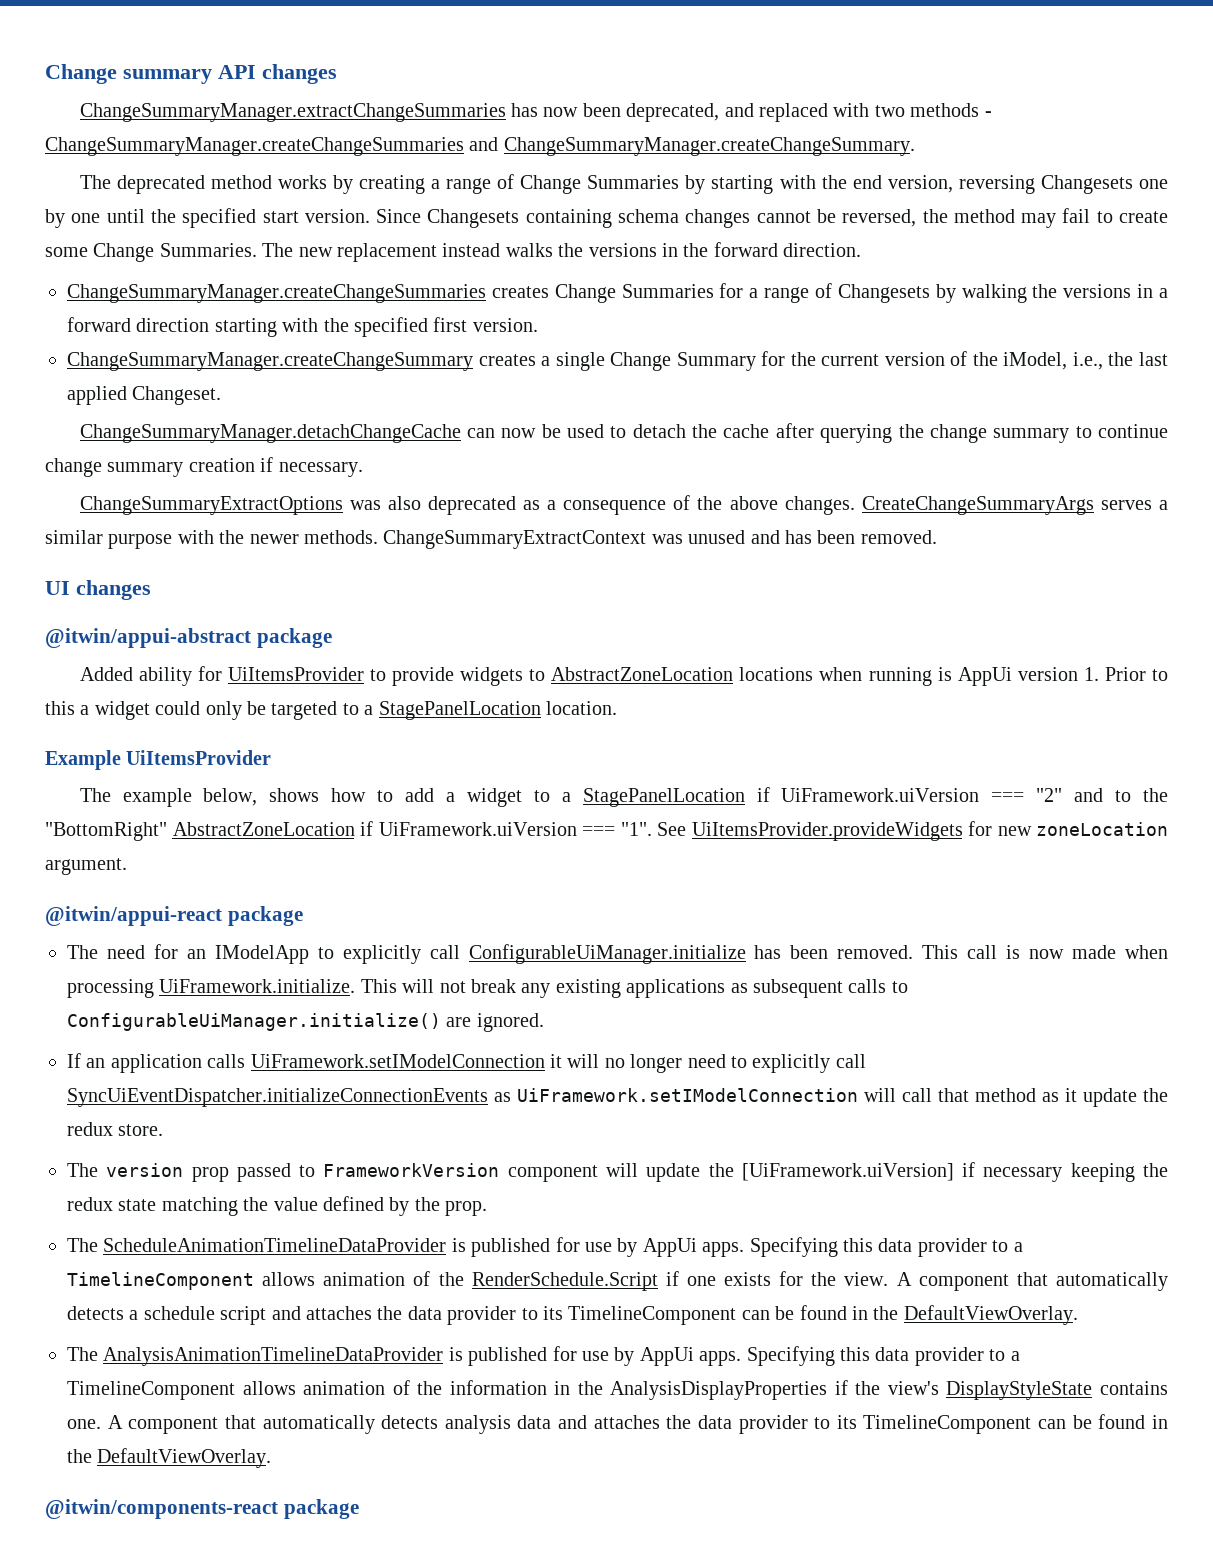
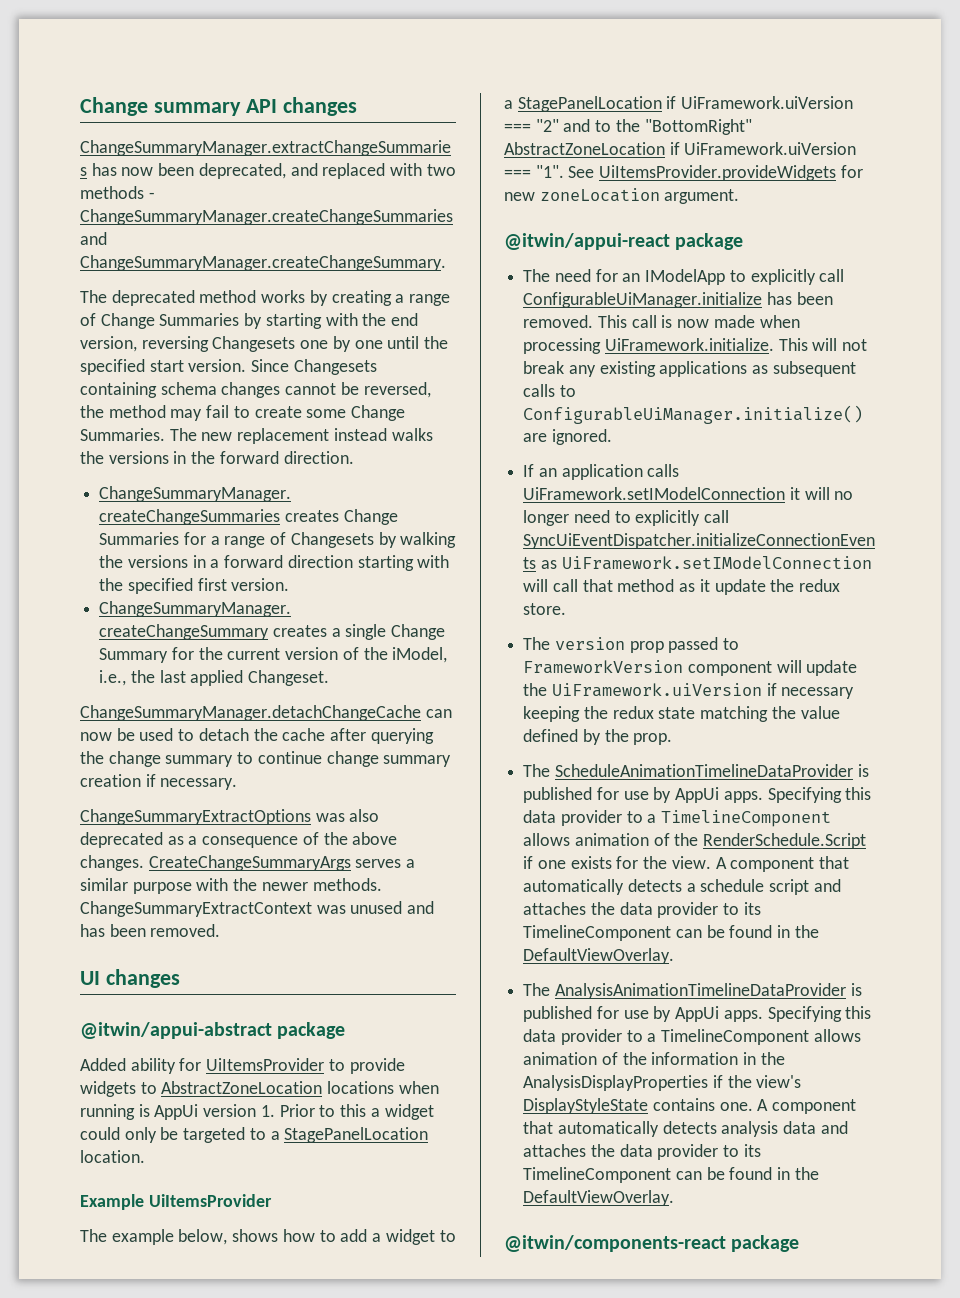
[741,1163,954,1181] [UiFramework.uiVersion] -> [551,683,762,697] UiFramework.uiVersion

